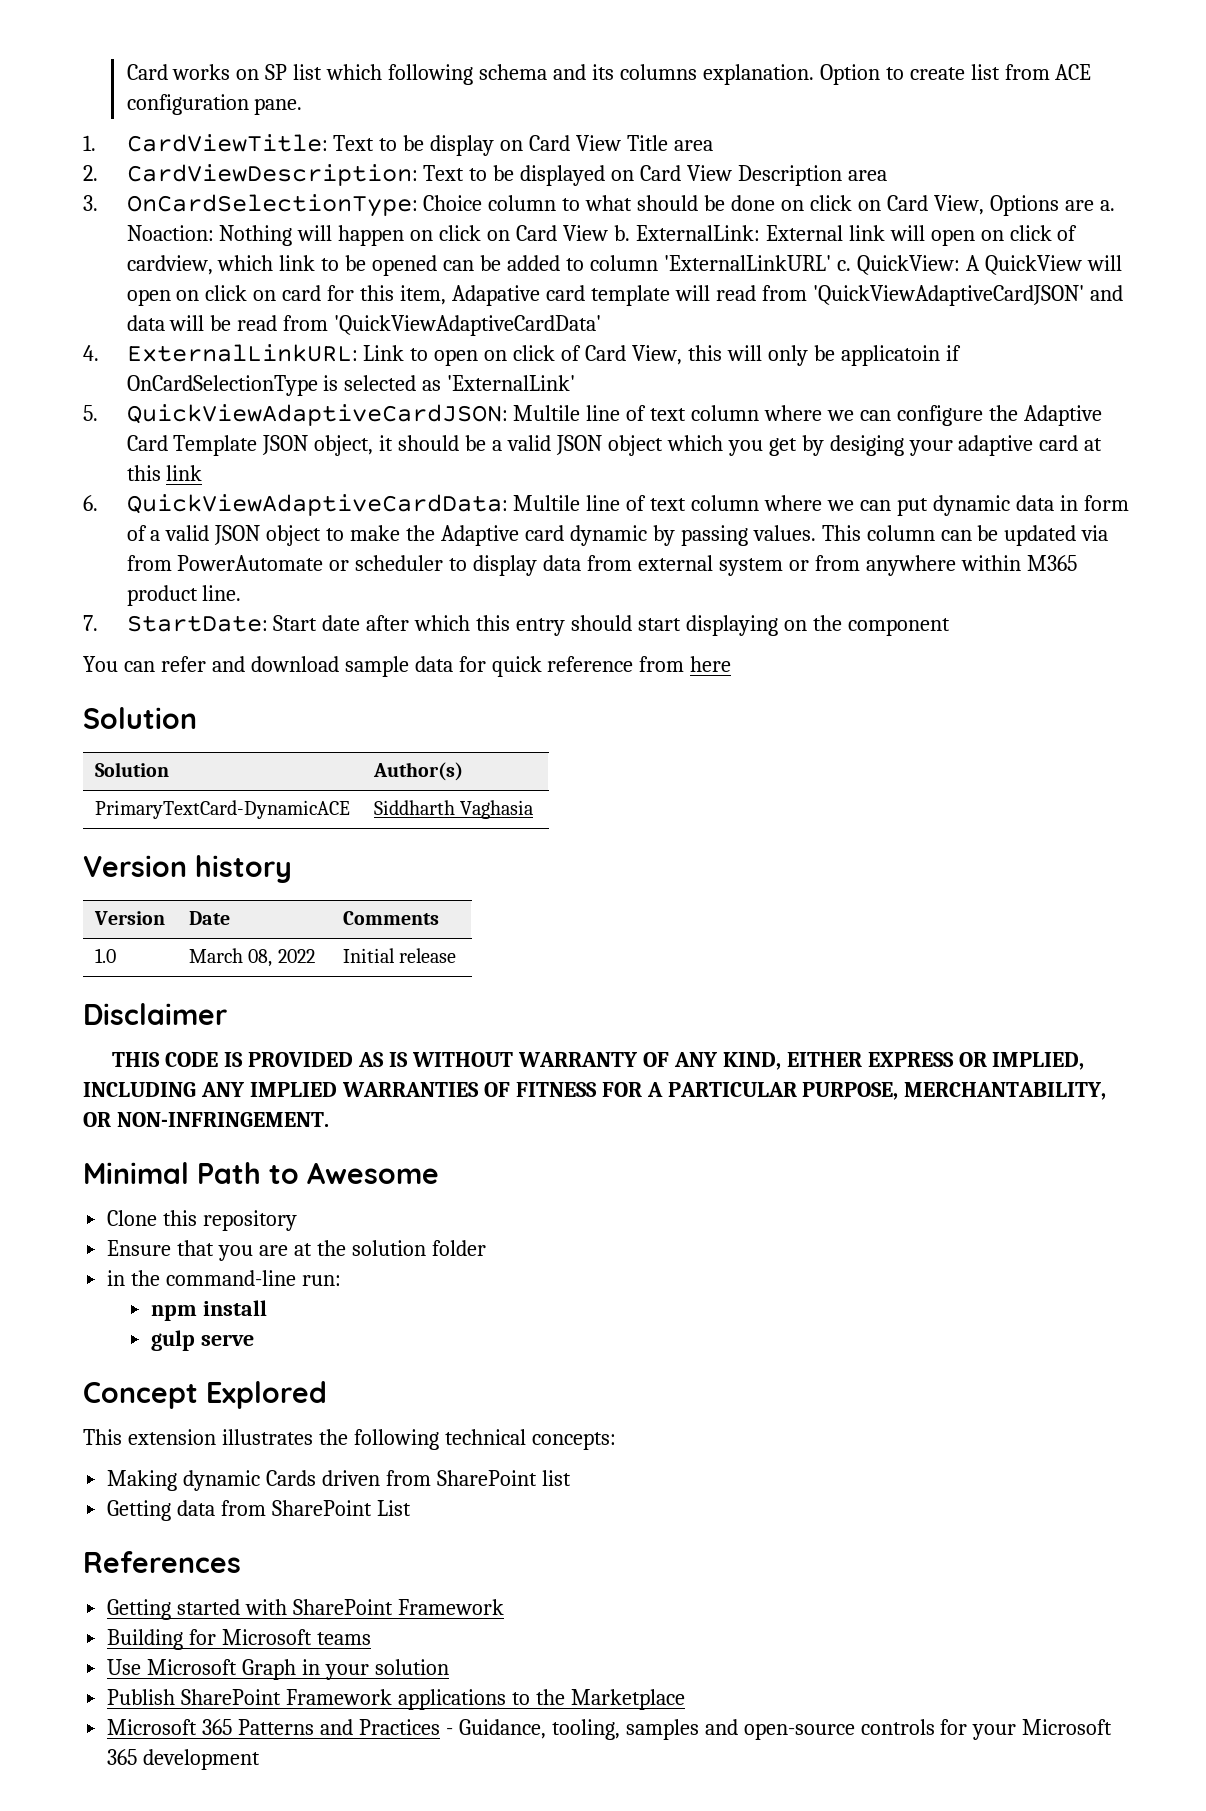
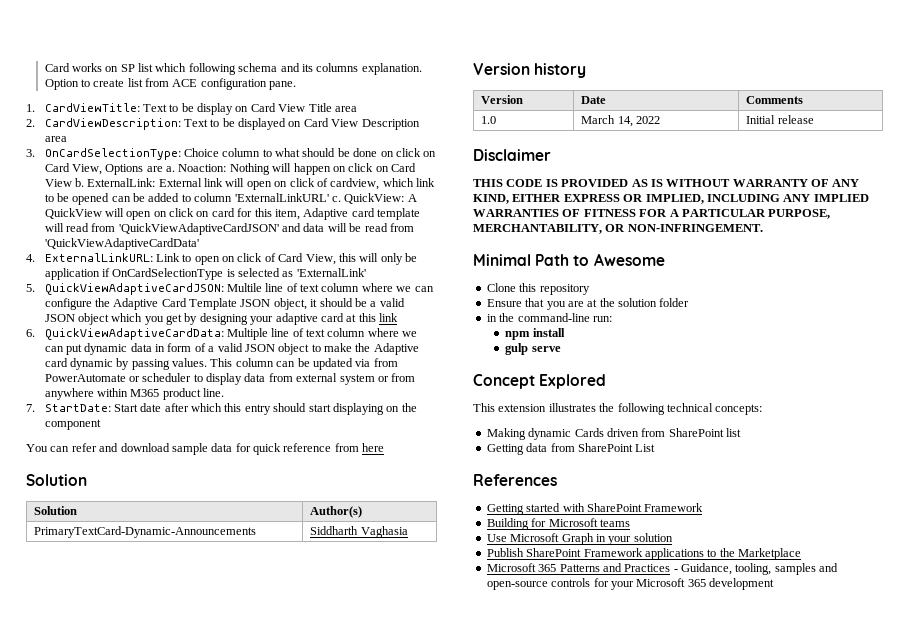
[452,285,541,306] Adapative -> [303,208,349,220] Adaptive
[840,345,940,366] applicatoin -> [44,268,100,280] application
[829,435,904,456] desiging -> [199,313,248,325] designing
[513,495,581,511] Multile -> [226,328,268,340] Multiple
[94,800,350,819] PrimaryTextCard-DynamicACE -> [34,526,257,538] PrimaryTextCard-Dynamic-Announcements
[248,949,273,967] 08, -> [617,116,633,127] 14,

